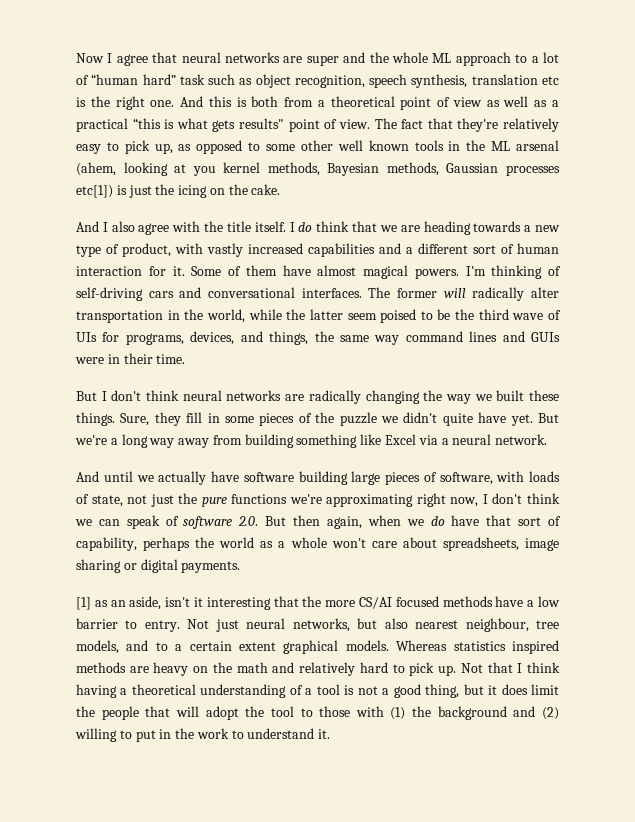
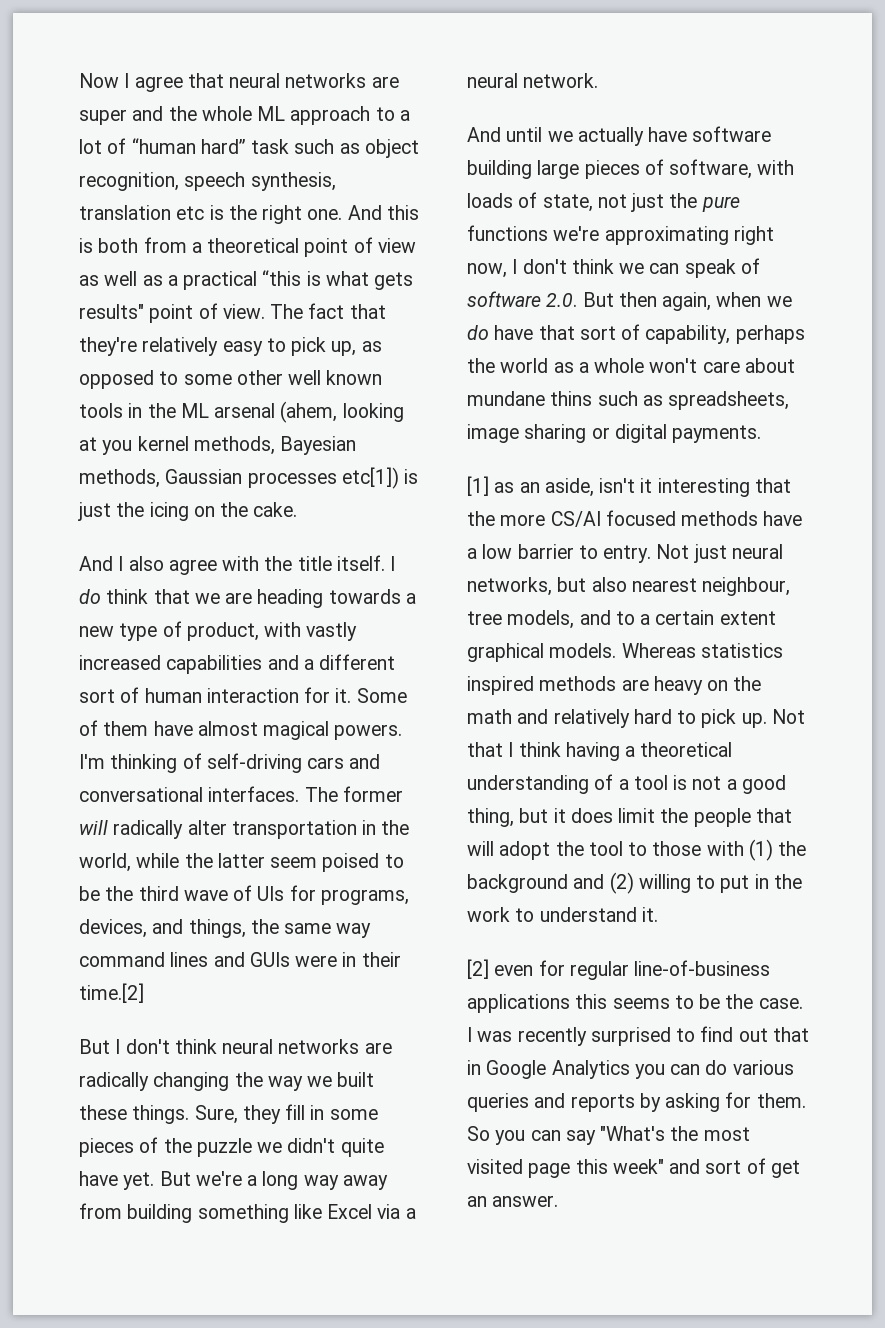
[156,354,186,364] time. -> [79,983,144,1003] time.[2]
(437, 542) none -> [467,391,663,406] mundane thins such as
(331, 734) none -> [467,959,771,980] [467,994,803,1013] [467,1026,809,1046] [467,1060,794,1079] [467,1092,806,1112] [467,1126,750,1145] [467,1158,800,1178] [467,1195,559,1207] // [2] even for regular line-of-business applications this seems to be the case. I was recently surprised to find out that in Google Analytics you can do various queries and reports by asking for them. So you can say "What's the most visited page this week" and sort of get an answer.

